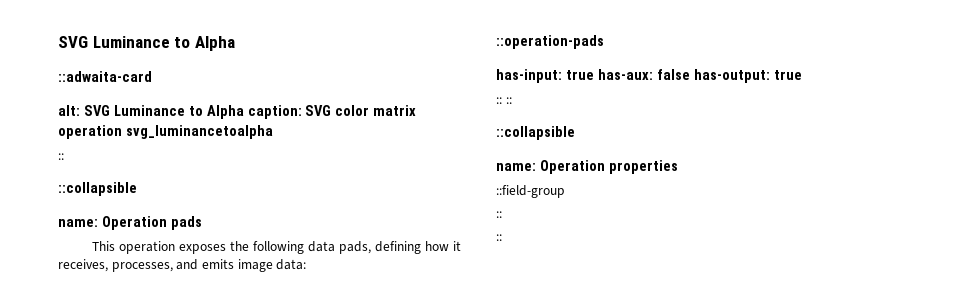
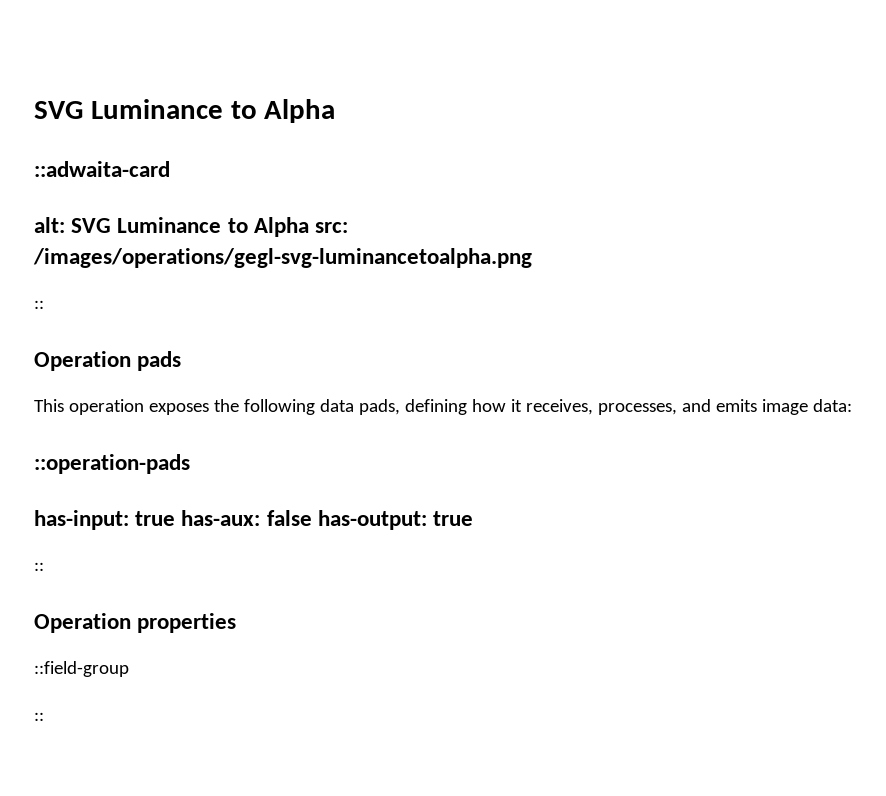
[247,105,417,119] [58,125,273,139] [58,153,64,160] [58,182,137,196] [58,219,98,227] caption: SVG color matrix operation svg_luminancetoalpha // :: // ::collapsible // name: -> [315,222,349,233] [33,248,532,268] [34,300,44,309] src: /images/operations/gegl-svg-luminancetoalpha.png // :: //
[505,97,512,104] [496,126,575,140] [496,163,536,171] :: // ::collapsible // name: -> (44, 566) //
[496,234,502,241] // :: -> (44, 716) none

